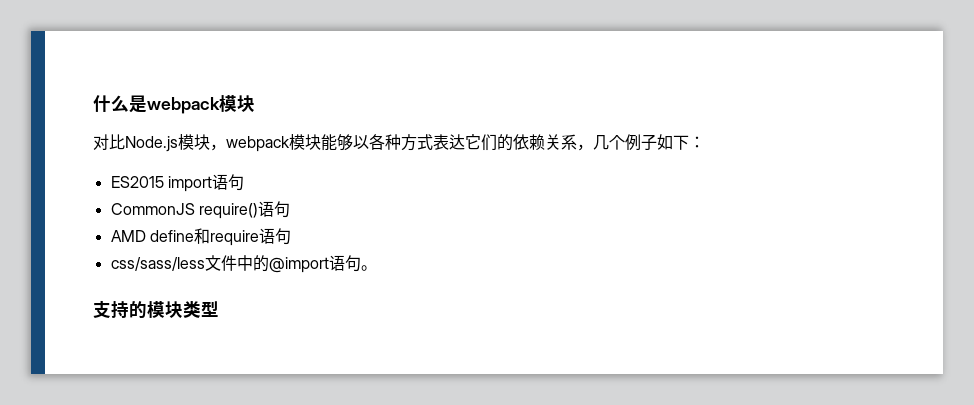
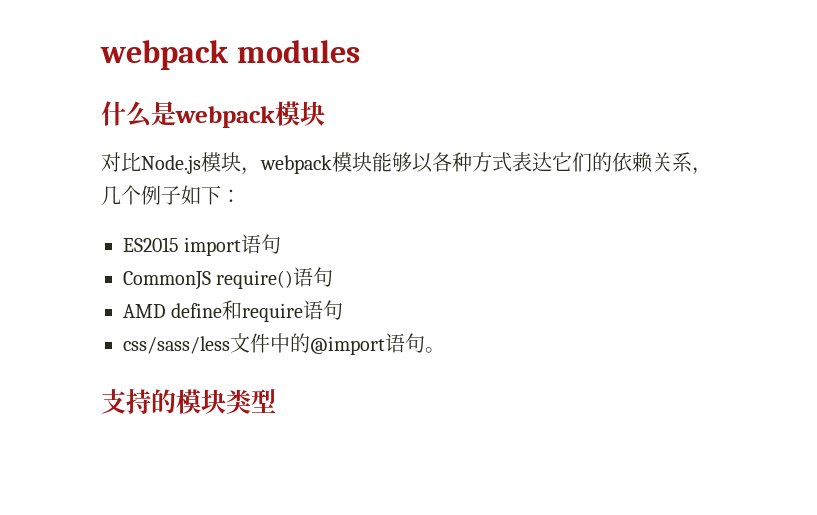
(93, 103) none -> [100,40,360,70] webpack modules //

